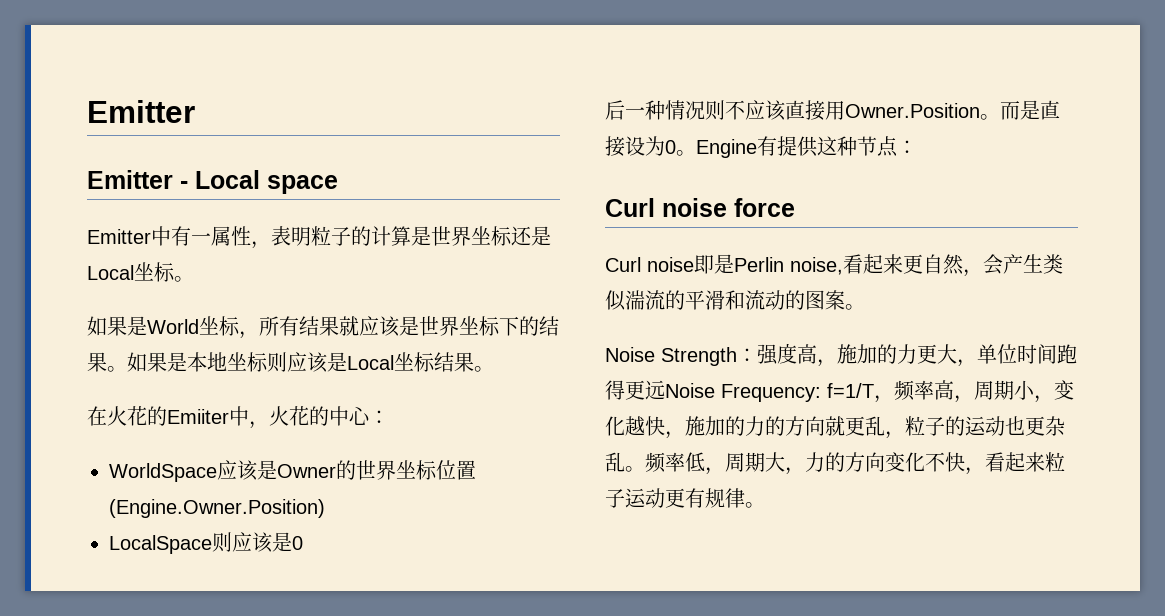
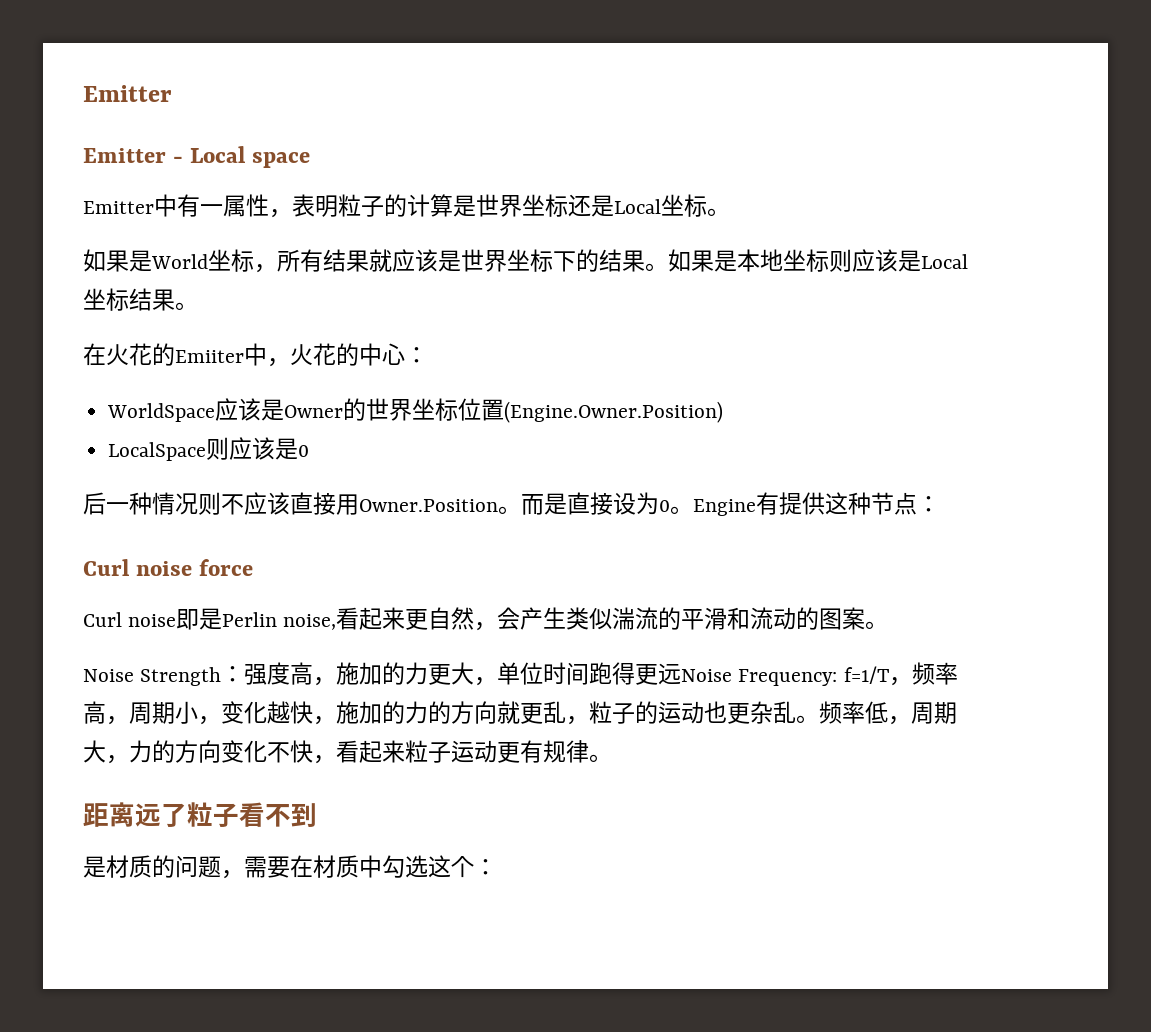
(765, 505) none -> [83,802,317,828] [83,855,497,879] // 距离远了粒子看不到 // 是材质的问题，需要在材质中勾选这个：

